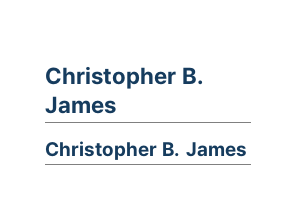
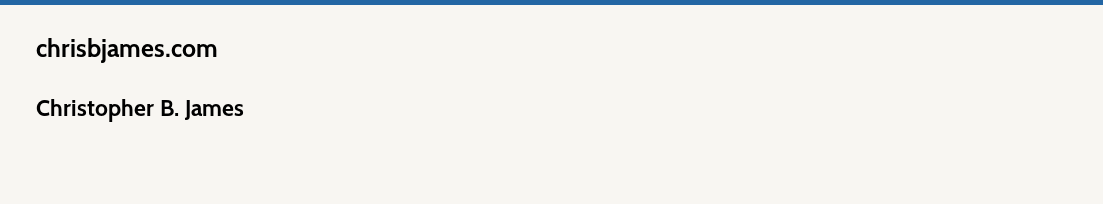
[45,66,204,89] [45,96,116,114] Christopher B. James -> [36,38,218,63] chrisbjames.com

